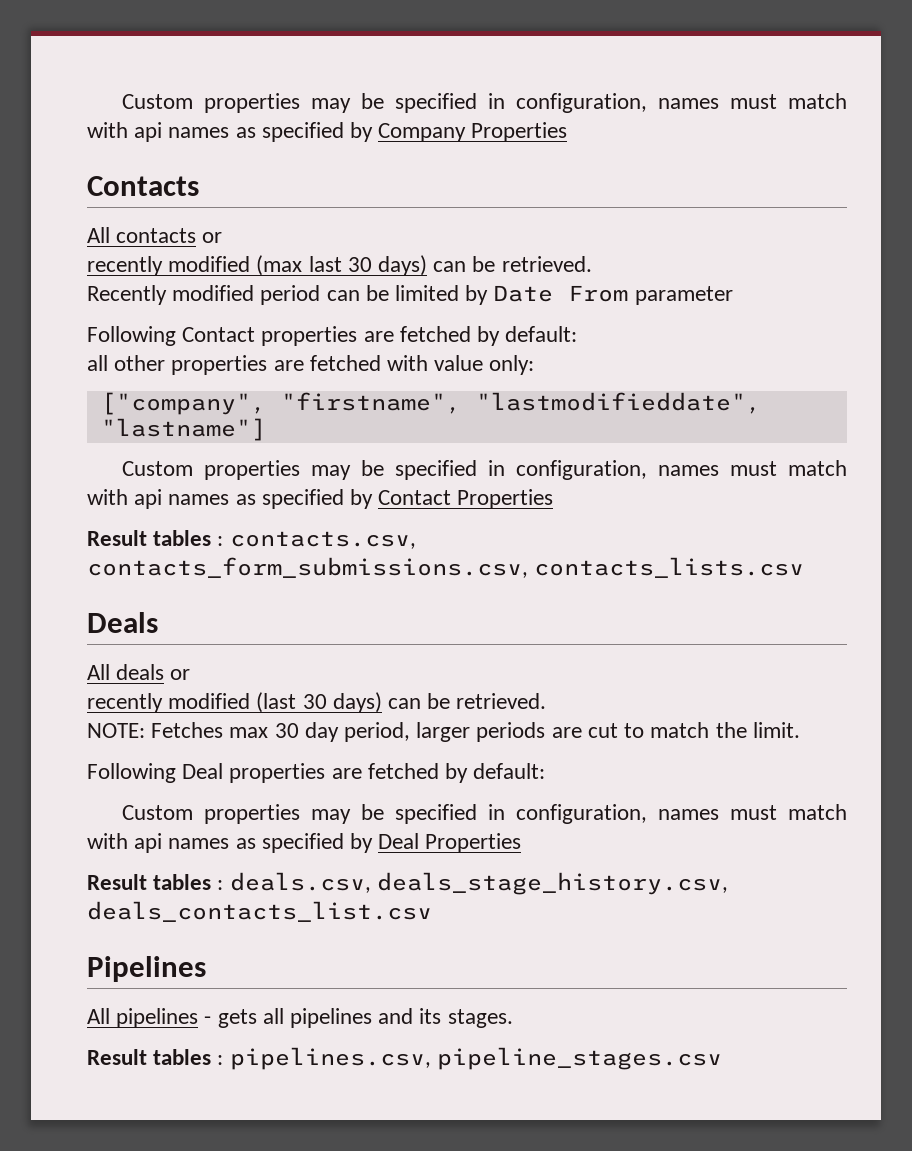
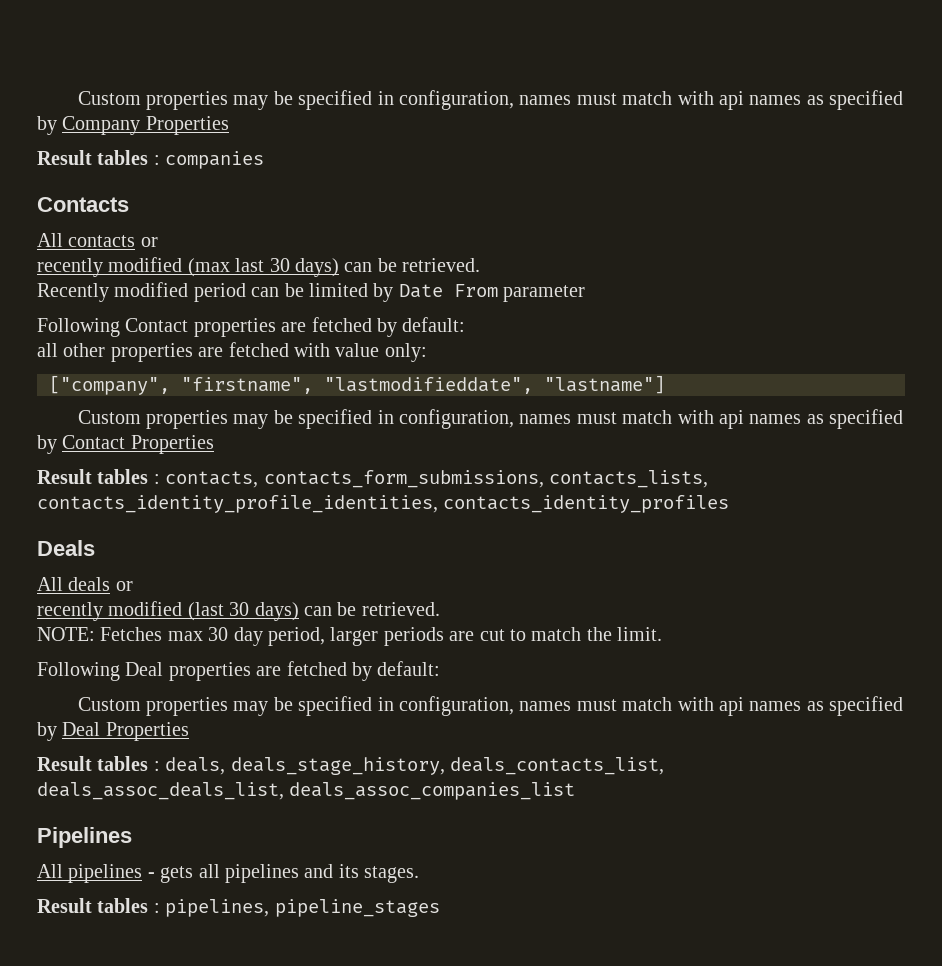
(568, 132) none -> [37,150,265,169] // Result tables : companies
[229,531,416,549] [87,557,805,578] contacts.csv, contacts_form_submissions.csv, contacts_lists.csv -> [165,470,708,488] [37,495,730,513] contacts, contacts_form_submissions, contacts_lists, contacts_identity_profile_identities, contacts_identity_profiles
[229,872,728,895] [87,901,432,922] deals.csv, deals_stage_history.csv, deals_contacts_list.csv -> [165,757,664,775] [37,782,576,800] deals, deals_stage_history, deals_contacts_list, deals_assoc_deals_list, deals_assoc_companies_list
[229,1047,722,1070] pipelines.csv, pipeline_stages.csv -> [165,899,440,917] pipelines, pipeline_stages

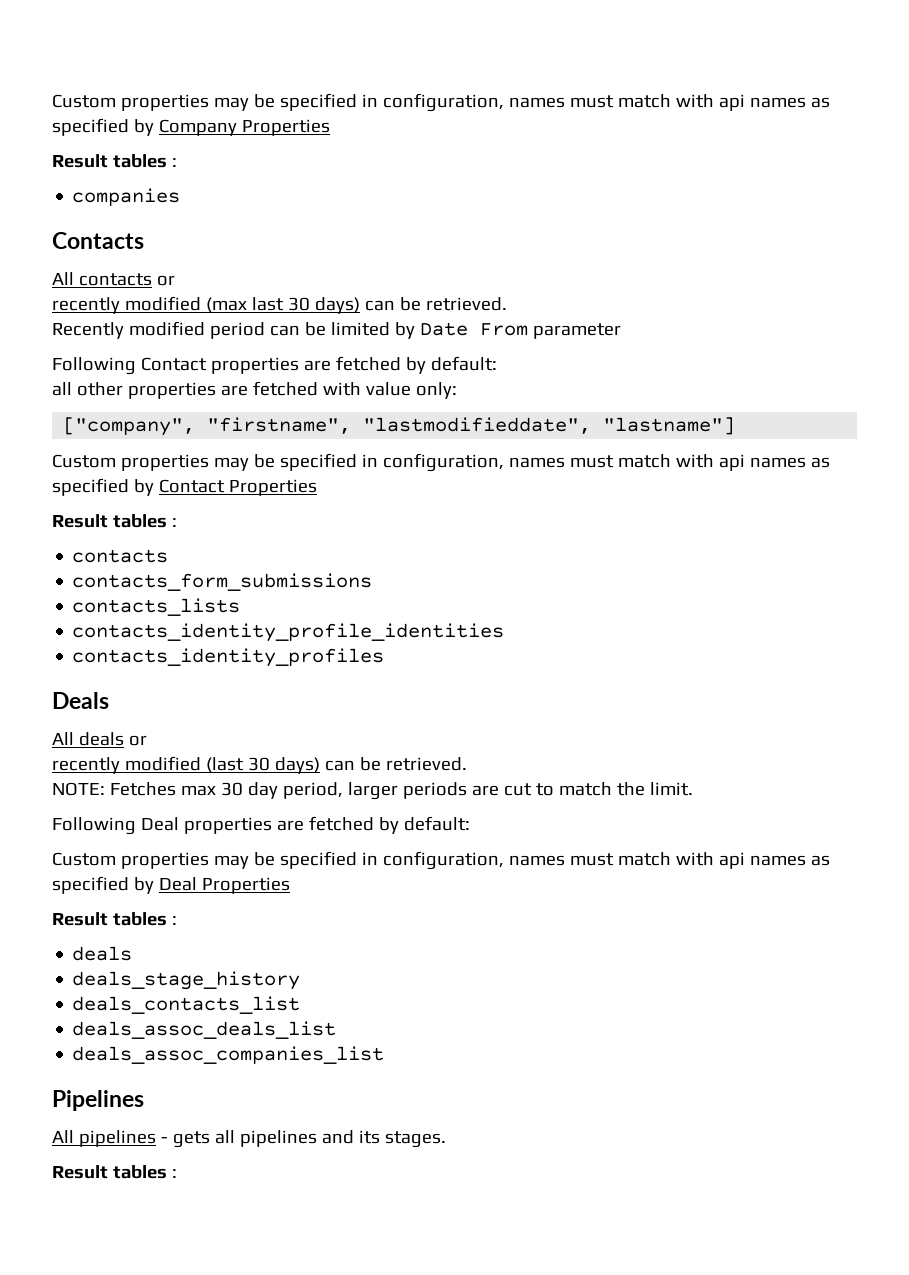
(160, 160) none -> (177, 162) //
[165,470,708,488] [37,495,438,513] contacts, contacts_form_submissions, contacts_lists, contacts_identity_profile_identities, -> [72,549,169,563] [72,573,373,591] [72,598,241,616] [72,623,505,642] // contacts // contacts_form_submissions // contacts_lists // contacts_identity_profile_identities //
[165,757,664,775] [37,782,284,800] deals, deals_stage_history, deals_contacts_list, deals_assoc_deals_list, -> [72,946,133,961] [72,971,301,990] [72,996,301,1014] [72,1021,337,1039] // deals // deals_stage_history // deals_contacts_list // deals_assoc_deals_list //
[165,899,440,917] pipelines, pipeline_stages -> (177, 1173) none

